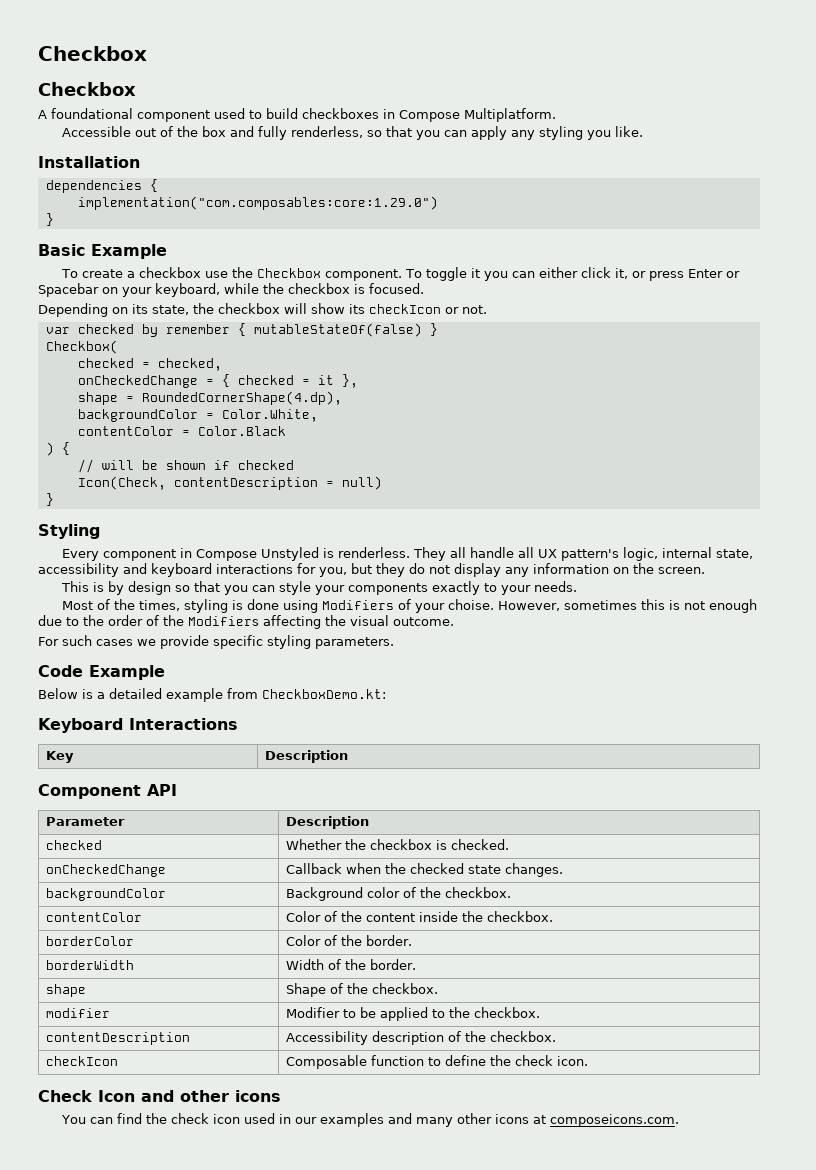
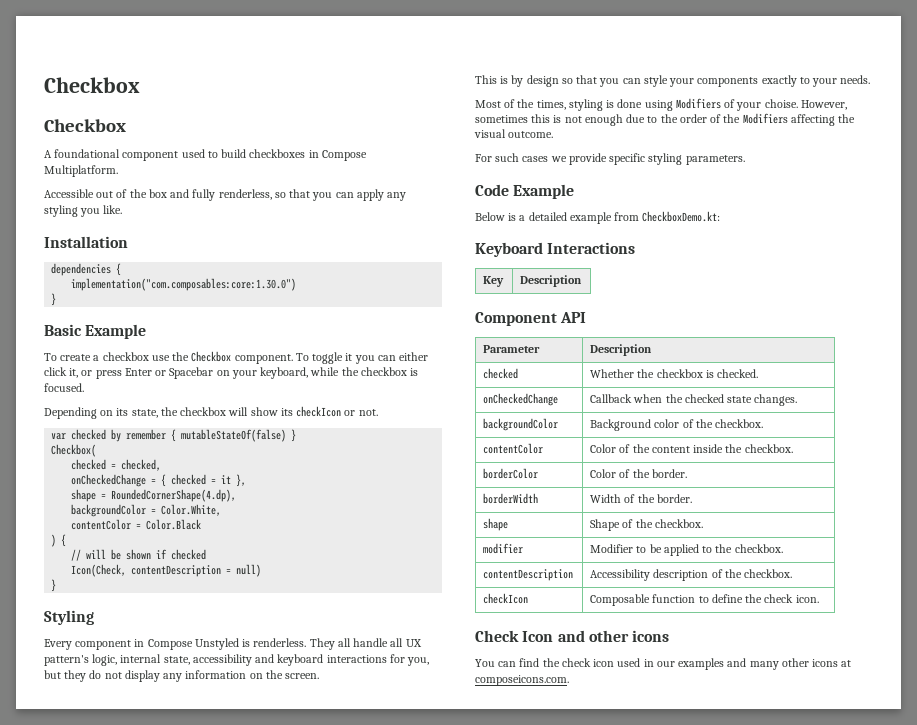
[77,196,438,210] implementation("com.composables:core:1.29.0") -> [71,278,297,291] implementation("com.composables:core:1.30.0")

